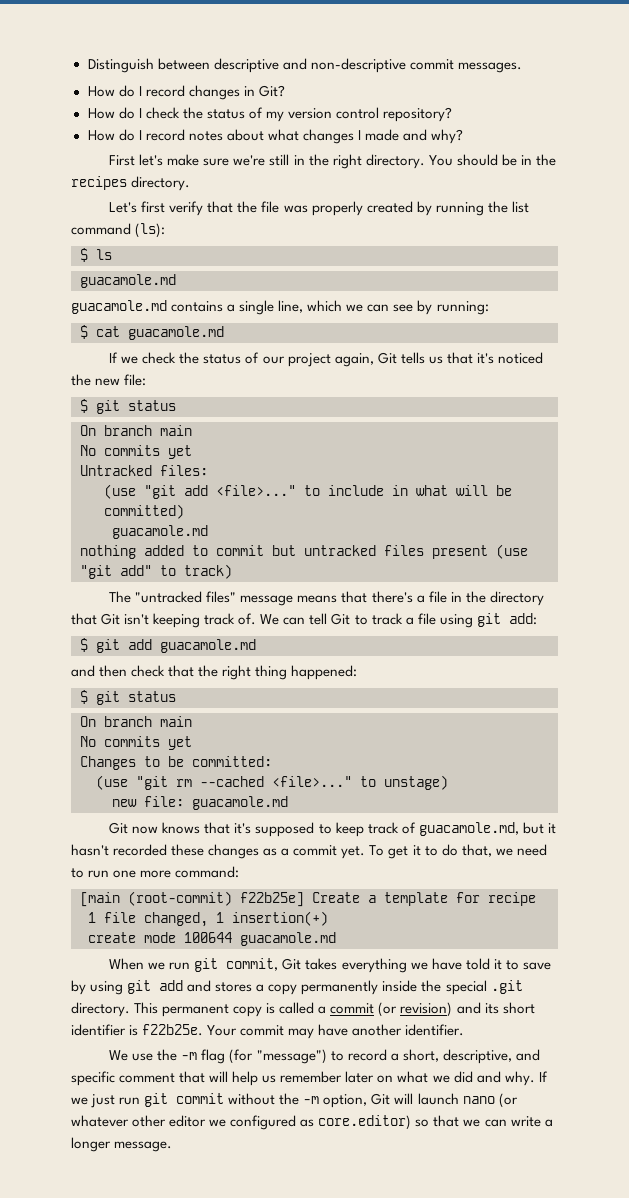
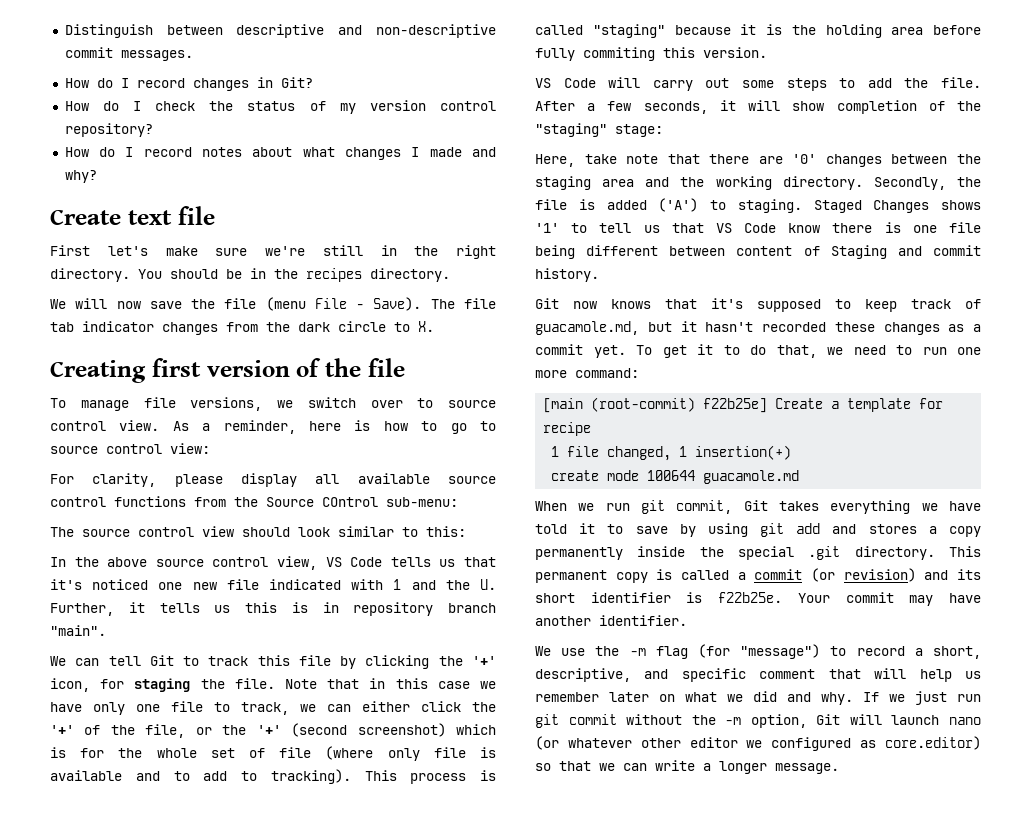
(464, 136) none -> [50,206,215,225] // Create text file
[109,201,529,216] [71,223,166,238] [80,248,112,262] [80,274,176,288] [71,300,489,315] [80,325,224,340] [109,352,397,367] Let's first verify that the file was properly created by running the list command (ls): // $ ls // guacamole.md // guacamole.md contains a single line, which we can see by running: // $ cat guacamole.md // If we check the status of our project again, Git -> [50,297,496,311] [50,321,434,335] [50,358,405,383] [50,397,496,411] [50,420,496,434] [50,443,210,454] [50,473,496,487] [50,496,458,507] [50,526,466,537] [50,556,383,570] We will now save the file (menu File - Save). The file tab indicator changes from the dark circle to X. // Creating first version of the file // To manage file versions, we switch over to source control view. As a reminder, here is how to go to source control view: // For clarity, please display all available source control functions from the Source COntrol sub-menu: // The source control view should look similar to this: // In the above source control view, VS Code
[71,374,147,386] [80,399,176,414] [80,425,192,436] [80,445,192,459] [80,465,208,476] [104,484,512,499] [104,504,184,519] [112,525,208,539] [80,544,528,559] [80,564,232,579] [109,591,544,606] [71,613,257,628] the new file: // $ git status // On branch main // No commits yet // Untracked files: // (use "git add <file>..." to include in what will be committed) // guacamole.md // nothing added to commit but untracked files present (use "git add" to track) // The "untracked files" message means that there's a file in the directory that Git isn't keeping track of. -> [158,579,496,590] [50,602,496,616] [50,625,106,636] one new file indicated with 1 and the U. Further, it tells us this is in repository branch "main". //
[405,613,537,628] [80,638,256,653] [71,665,358,680] [80,690,176,705] [80,716,192,727] [80,736,192,750] [80,756,272,770] [96,775,448,790] [112,796,288,810] a file using git add: // $ git add guacamole.md // and then check that the right thing happened: // $ git status // On branch main // No commits yet // Changes to be committed: // (use "git rm --cached <file>..." to unstage) // new file: guacamole.md -> [257,655,496,669] [50,678,496,692] [50,701,496,715] [50,723,497,738] [50,746,496,761] [50,769,496,784] [535,24,981,38] [535,47,767,61] [535,77,982,91] [535,100,981,114] [535,123,663,137] [535,154,981,167] [535,176,981,190] [535,198,981,213] [535,222,981,233] [535,245,982,259] [535,268,599,282] this file by clicking the '+' icon, for staging the file. Note that in this case we have only one file to track, we can either click the '+' of the file, or the '+' (second screenshot) which is for the whole set of file (where only file is available and to add to tracking). This process is called "staging" because it is the holding area before fully commiting this version. // VS Code will carry out some steps to add the file. After a few seconds, it will show completion of the "staging" stage: // Here, take note that there are '0' changes between the staging area and the working directory. Secondly, the file is added ('A') to staging. Staged Changes shows '1' to tell us that VS Code know there is one file being different between content of Staging and commit history.

